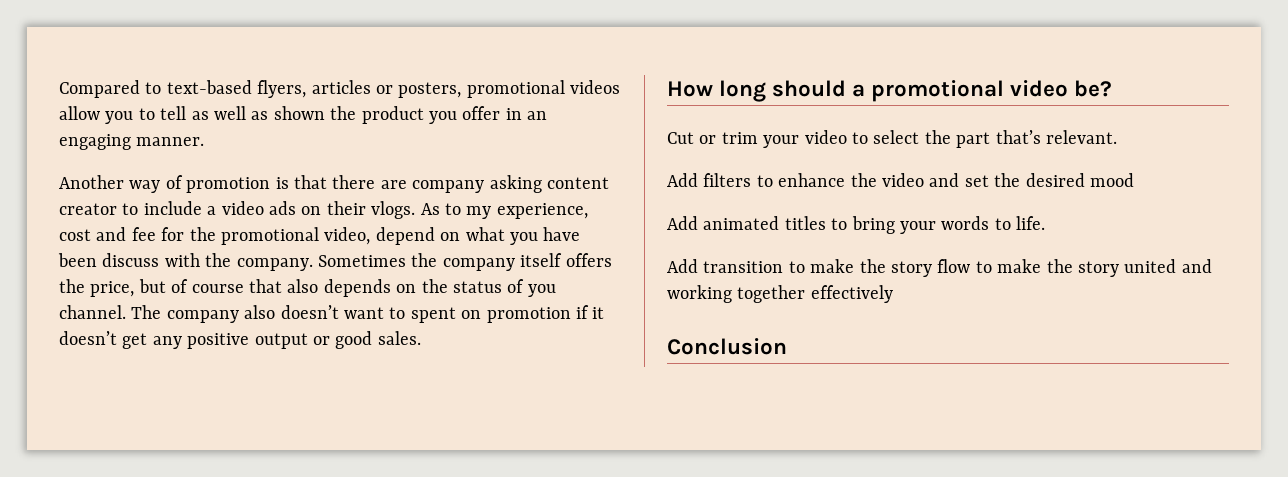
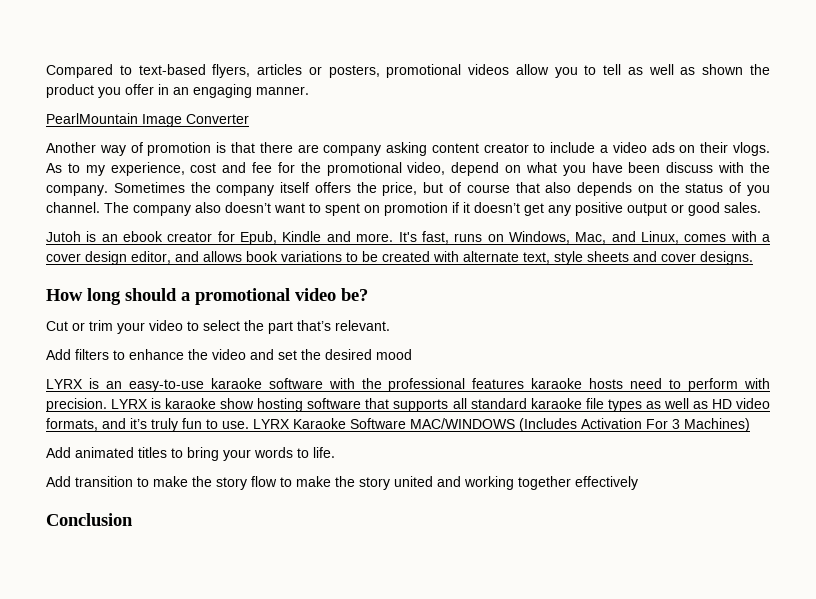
(205, 141) none -> [46,113,249,127] // PearlMountain Image Converter
(421, 338) none -> [46,231,771,245] [46,251,753,265] // Jutoh is an ebook creator for Epub, Kindle and more. It's fast, runs on Windows, Mac, and Linux, comes with a cover design editor, and allows book variations to be created with alternate text, style sheets and cover designs.
(1134, 180) none -> [46,378,770,392] [46,398,770,412] [46,418,750,432] // LYRX is an easy-to-use karaoke software with the professional features karaoke hosts need to perform with precision. LYRX is karaoke show hosting software that supports all standard karaoke file types as well as HD video formats, and it’s truly fun to use. LYRX Karaoke Software MAC/WINDOWS (Includes Activation For 3 Machines)

